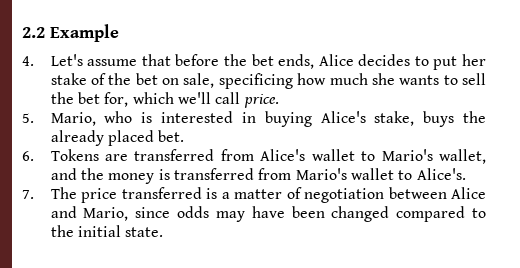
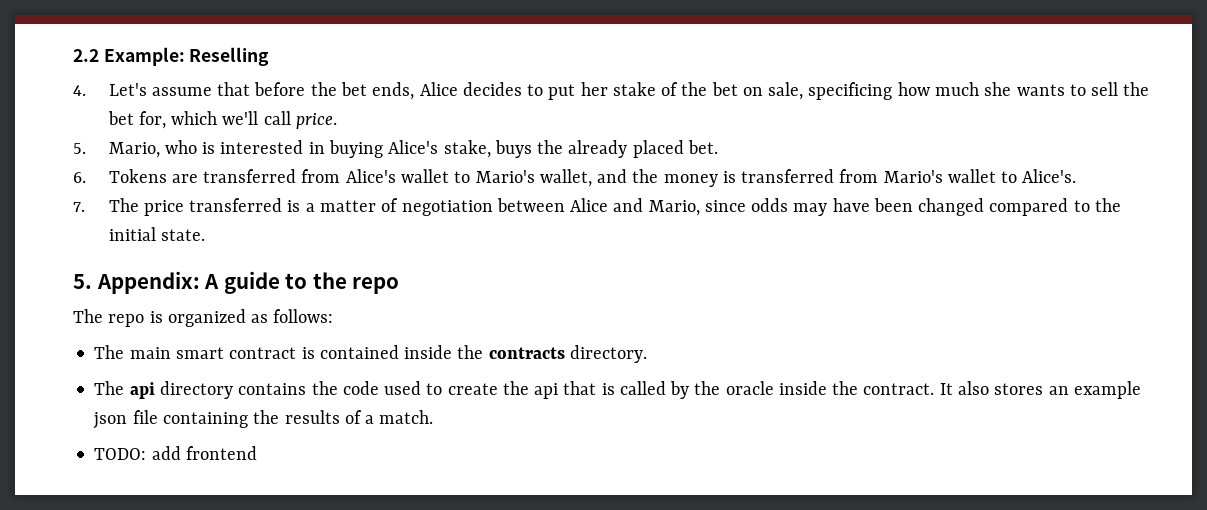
[50,24,119,42] Example -> [103,47,270,66] Example: Reselling
(164, 232) none -> [73,271,400,294] [73,309,334,327] [94,345,647,363] [94,381,1141,399] [93,410,434,429] [94,446,257,460] // 5. Appendix: A guide to the repo // The repo is organized as follows: // The main smart contract is contained inside the contracts directory. // The api directory contains the code used to create the api that is called by the oracle inside the contract. It also stores an example json file containing the results of a match. // TODO: add frontend

